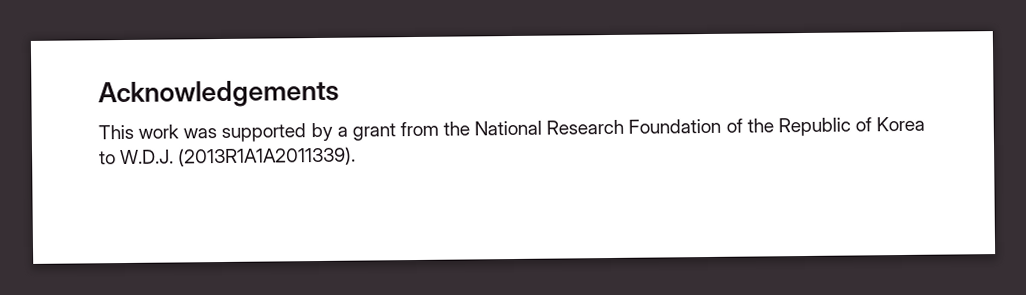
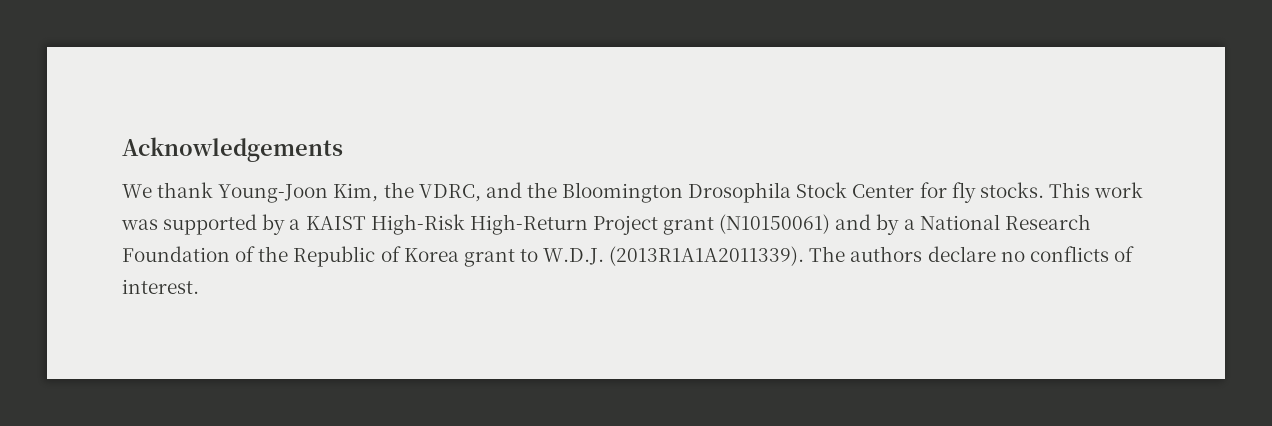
(339, 94) none -> [122,182,1044,203] We thank Young-Joon Kim, the VDRC, and the Bloomington Drosophila Stock Center for fly stocks.
[351,121,471,141] grant from the -> [305,214,915,235] KAIST High-Risk High-Return Project grant (N10150061) and by a
(926, 124) none -> [463,249,515,267] grant
(357, 156) none -> [809,246,1134,262] [122,279,199,294] The authors declare no conflicts of interest.

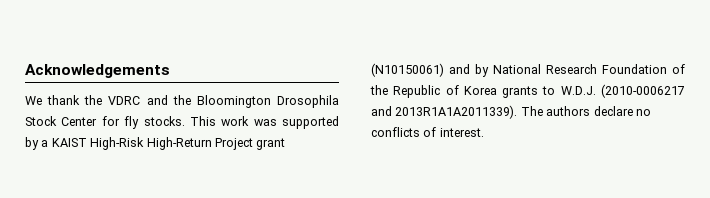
[218,182,481,203] Young-Joon Kim, the VDRC, -> [84,95,141,105] the VDRC
[903,219,915,230] a -> (489, 70) none
[463,249,515,267] grant -> [502,86,539,98] grants
[609,246,805,266] (2013R1A1A2011339). -> [601,84,685,98] [371,105,518,119] (2010-0006217 and 2013R1A1A2011339).

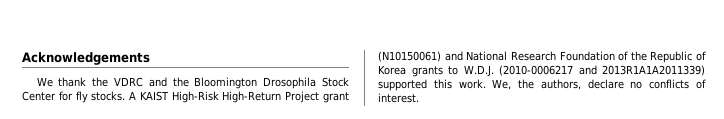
[189,116,339,129] [25,137,49,150] This work was supported by a -> [129,91,137,100] A
[475,64,489,77] by -> (463, 56) none
[395,105,591,119] 2013R1A1A2011339). The authors -> [602,65,705,76] [378,79,581,91] 2013R1A1A2011339) supported this work. We, the authors,

